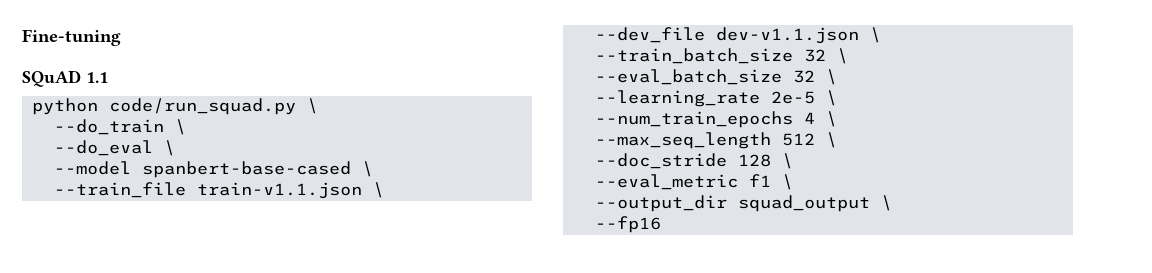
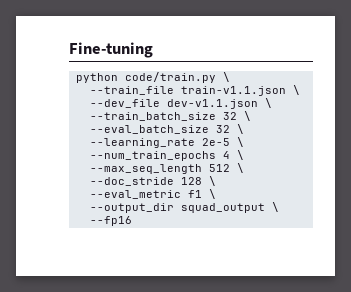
[22,70,108,87] // SQuAD 1.1 -> (153, 50) none
[109,98,319,115] [54,119,187,135] [54,140,176,156] [54,161,352,178] code/run_squad.py \ // --do_train \ // --do_eval \ // --model spanbert-base-cased -> [124,72,216,83] code/train.py

